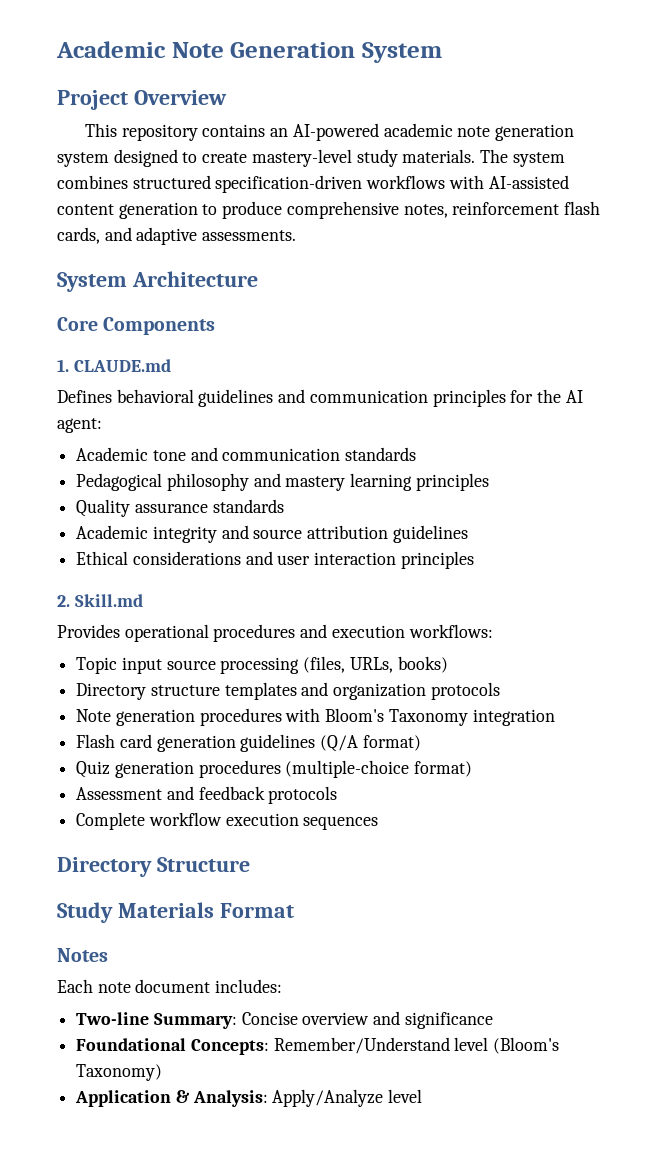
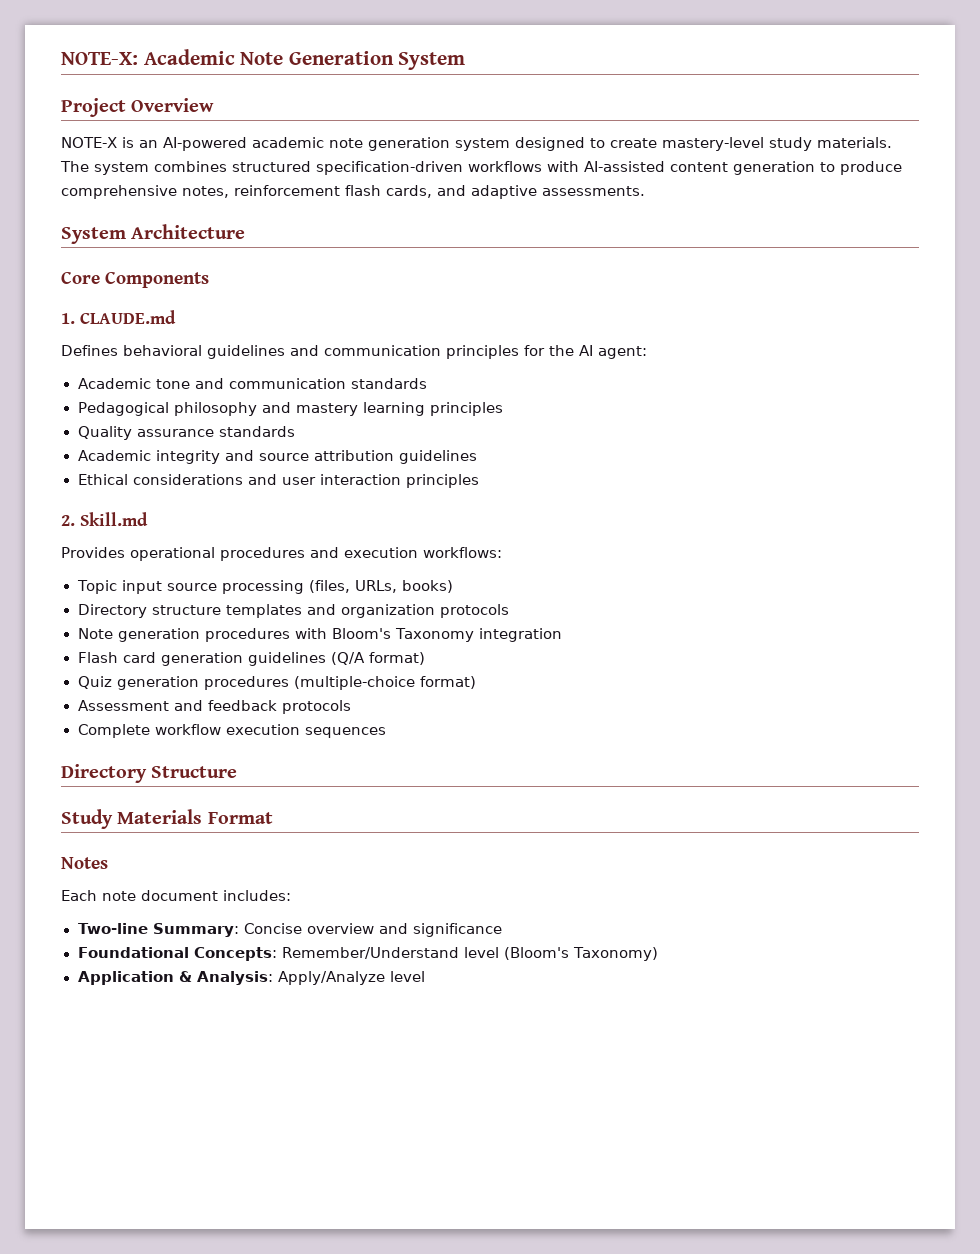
(56, 49) none -> [61,52,138,65] NOTE-X:
[84,123,266,141] This repository contains -> [61,137,134,148] NOTE-X is

